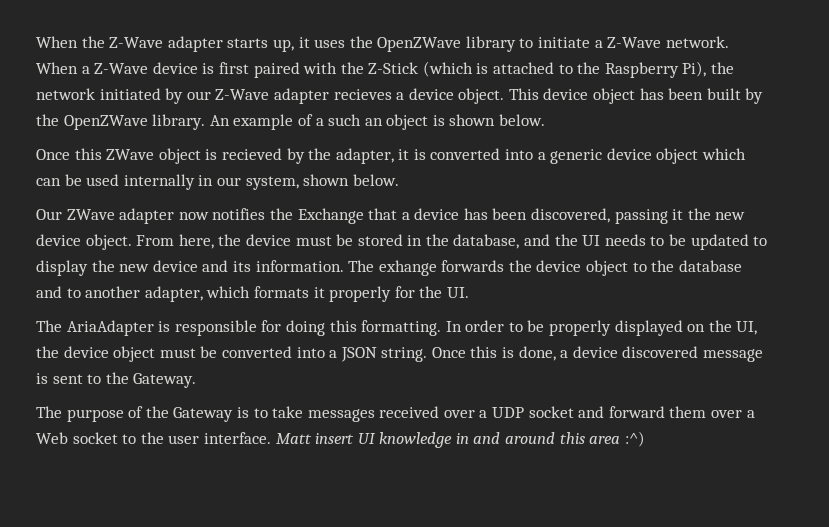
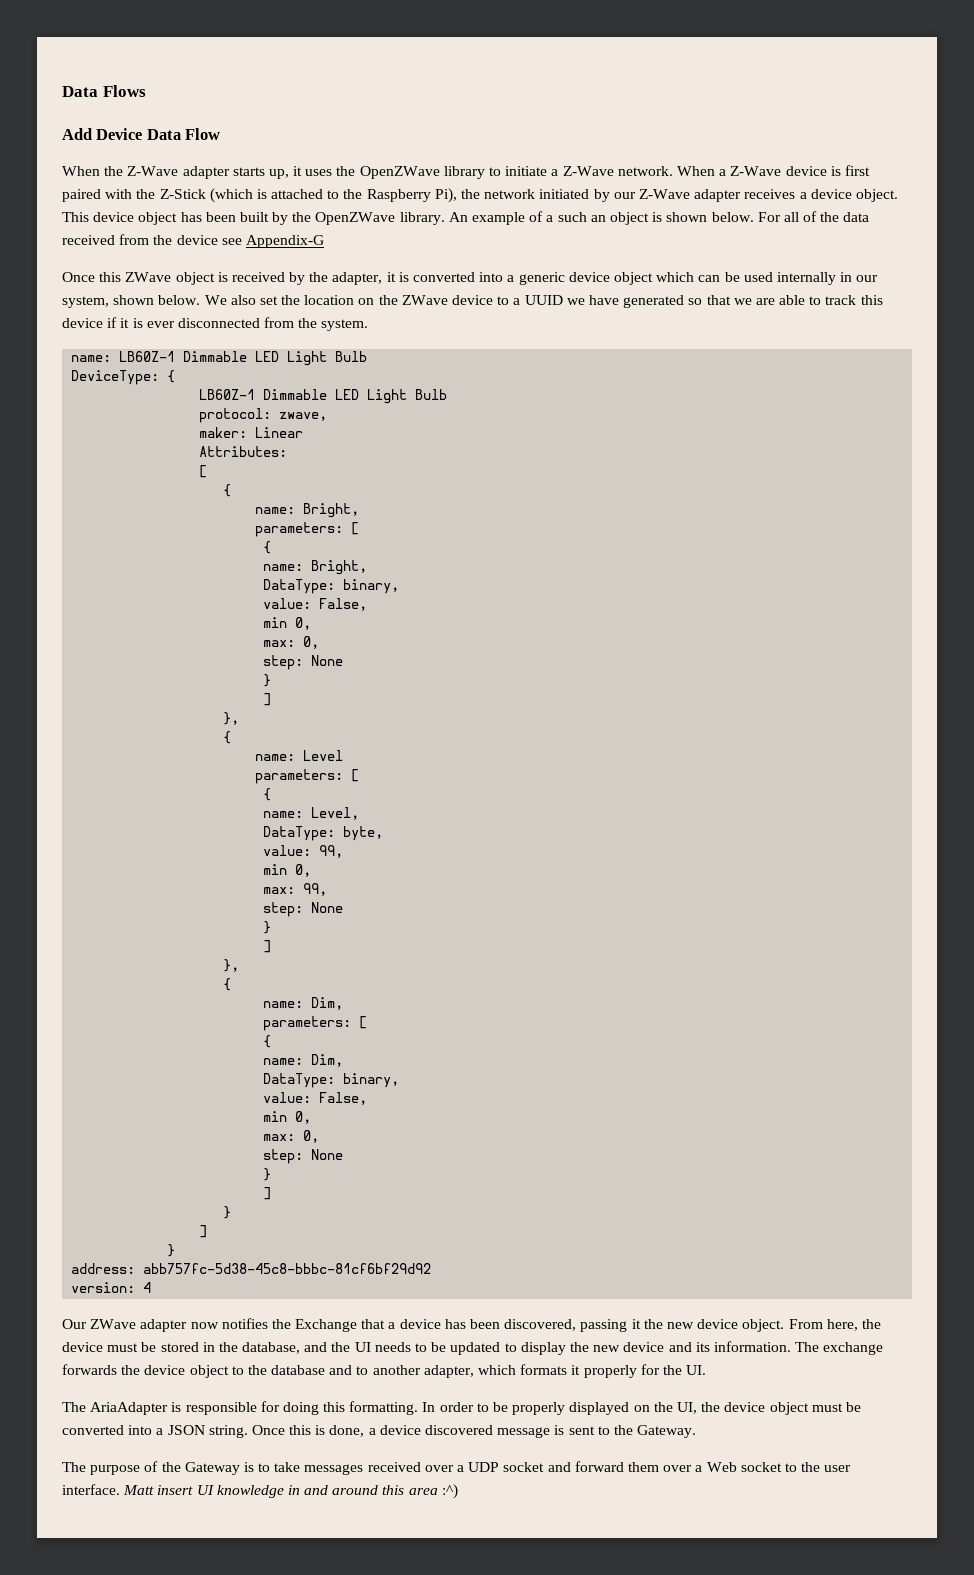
(36, 42) none -> [62,85,146,97] [62,128,221,140] Data Flows // Add Device Data Flow //
[333,89,392,100] recieves -> [744,189,796,199] receives
(546, 120) none -> [757,211,870,222] [62,234,324,248] For all of the data received from the device see Appendix-G
[221,148,282,160] recieved -> [231,272,285,282] received
(399, 180) none -> [204,295,883,308] [62,317,369,331] [71,351,368,366] [71,370,176,385] [199,389,448,404] [199,408,328,423] [199,427,304,438] [199,446,288,457] [199,465,208,478] [223,484,232,497] [255,503,360,518] [255,522,360,537] [263,541,272,554] [263,560,368,575] [263,579,400,594] [263,598,368,611] [263,617,312,630] [263,636,320,649] [263,655,344,670] [263,674,272,687] [263,693,272,706] [223,712,240,725] [223,731,232,744] [255,750,344,761] [255,769,360,784] [263,788,272,801] [263,807,360,820] [263,826,384,841] [263,845,344,858] [263,864,312,877] [263,883,328,896] [263,902,344,917] [263,921,272,934] [263,940,272,953] [223,959,240,972] [223,978,232,991] [263,997,344,1010] [263,1016,368,1031] [263,1035,272,1048] [263,1054,344,1067] [263,1073,400,1088] [263,1092,368,1105] [263,1111,312,1124] [263,1130,320,1143] [263,1149,344,1164] [263,1168,272,1181] [263,1187,272,1200] [223,1206,232,1219] [199,1225,208,1238] [167,1244,176,1257] [71,1263,432,1274] [71,1282,152,1293] We also set the location on the ZWave device to a UUID we have generated so that we are able to track this device if it is ever disconnected from the system. // name: LB60Z-1 Dimmable LED Light Bulb // DeviceType: { // LB60Z-1 Dimmable LED Light Bulb // protocol: zwave, // maker: Linear // Attributes: // [ // { // name: Bright, // parameters: [ // { // name: Bright, // DataType: binary, // value: False, // min 0, // max: 0, // step: None // } // ] // }, // { // name: Level // parameters: [ // { // name: Level, // DataType: byte, // value: 99, // min 0, // max: 99, // step: None // } // ] // }, // { // name: Dim, // parameters: [ // { // name: Dim, // DataType: binary, // value: False, // min 0, // max: 0, // step: None // } // ] // } // ] // } // address: abb757fc-5d38-45c8-bbbc-81cf6bf29d92 // version: 4
[378,260,437,276] exhange -> [823,1342,884,1355] exchange

